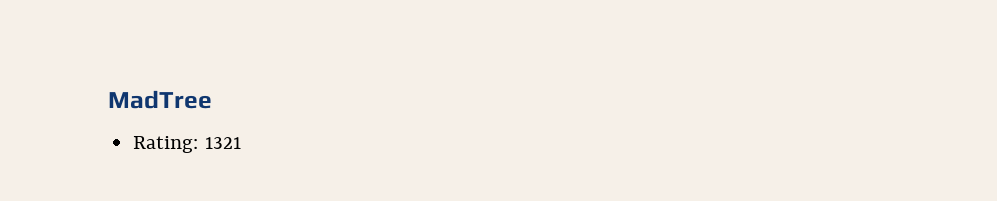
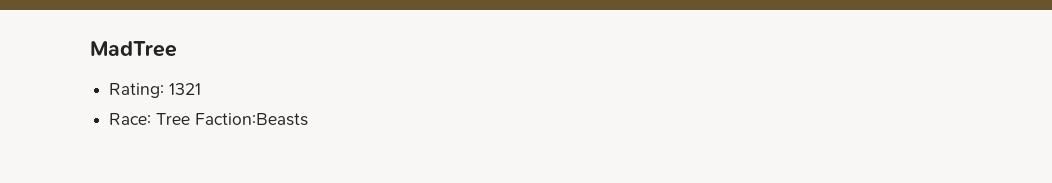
(241, 143) none -> [109,113,309,126] // Race: Tree Faction:Beasts

